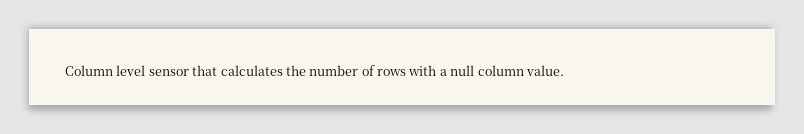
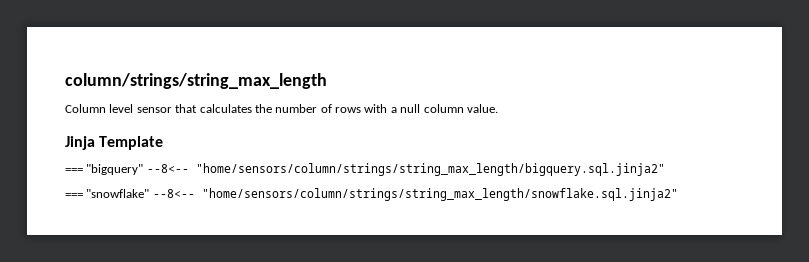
(65, 70) none -> [65,73,327,89] column/strings/string_max_length //
(564, 70) none -> [65,136,164,150] [65,163,665,176] [65,188,678,201] // Jinja Template // === "bigquery" --8<-- "home/sensors/column/strings/string_max_length/bigquery.sql.jinja2" // === "snowflake" --8<-- "home/sensors/column/strings/string_max_length/snowflake.sql.jinja2"

